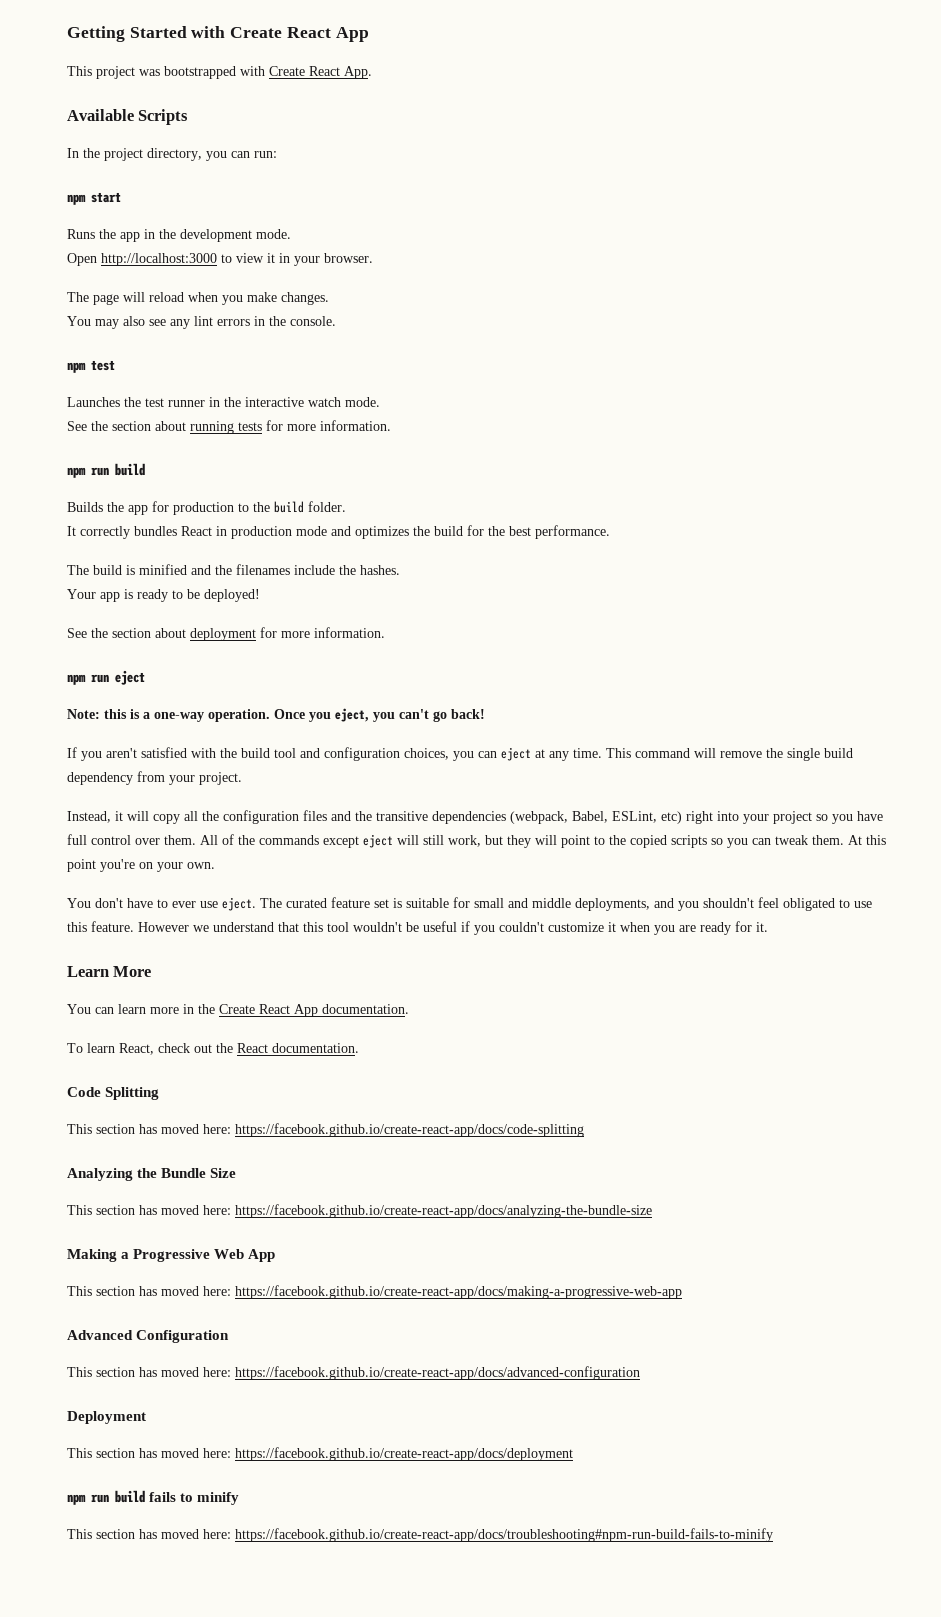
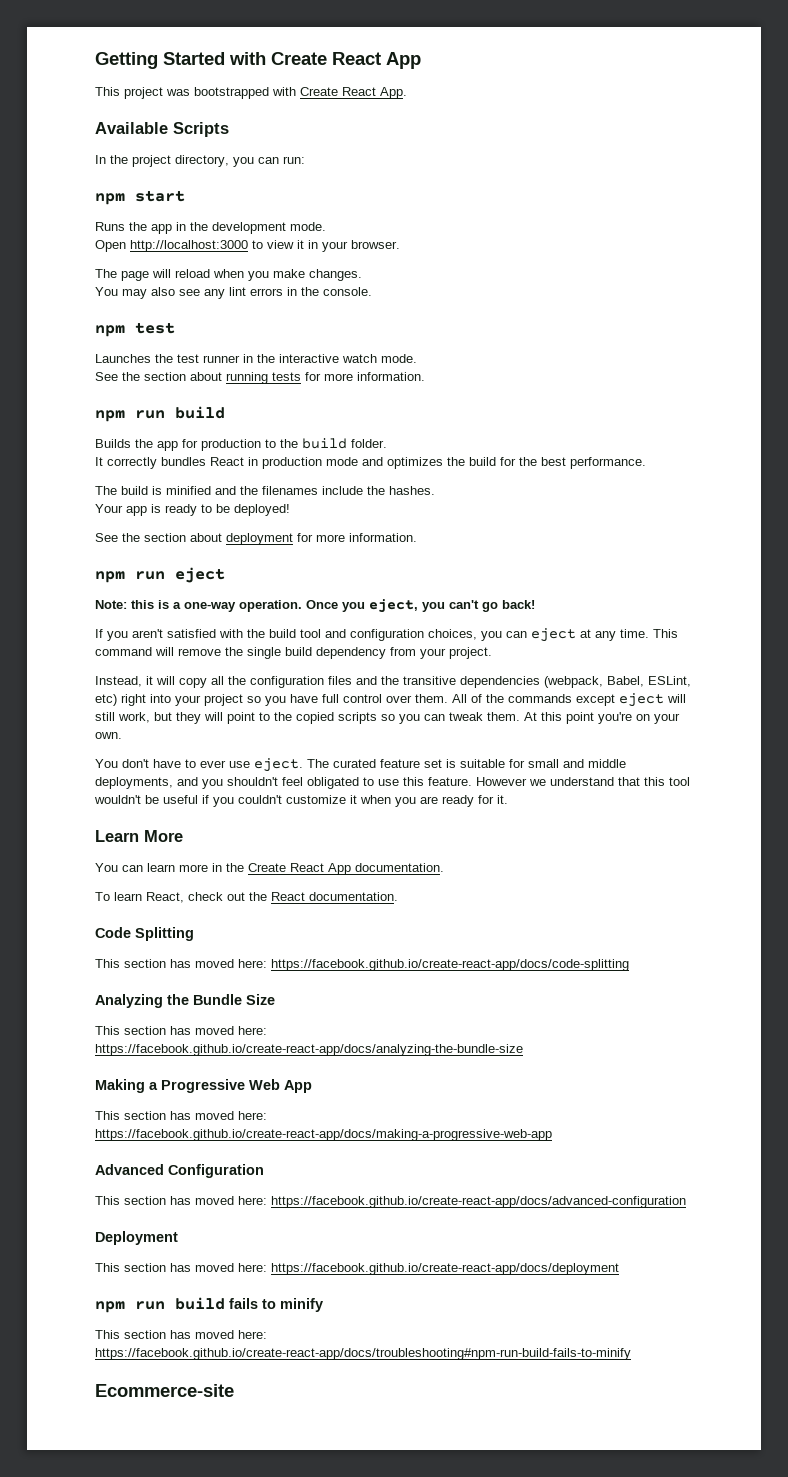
(773, 1535) none -> [95,1384,234,1397] // Ecommerce-site

